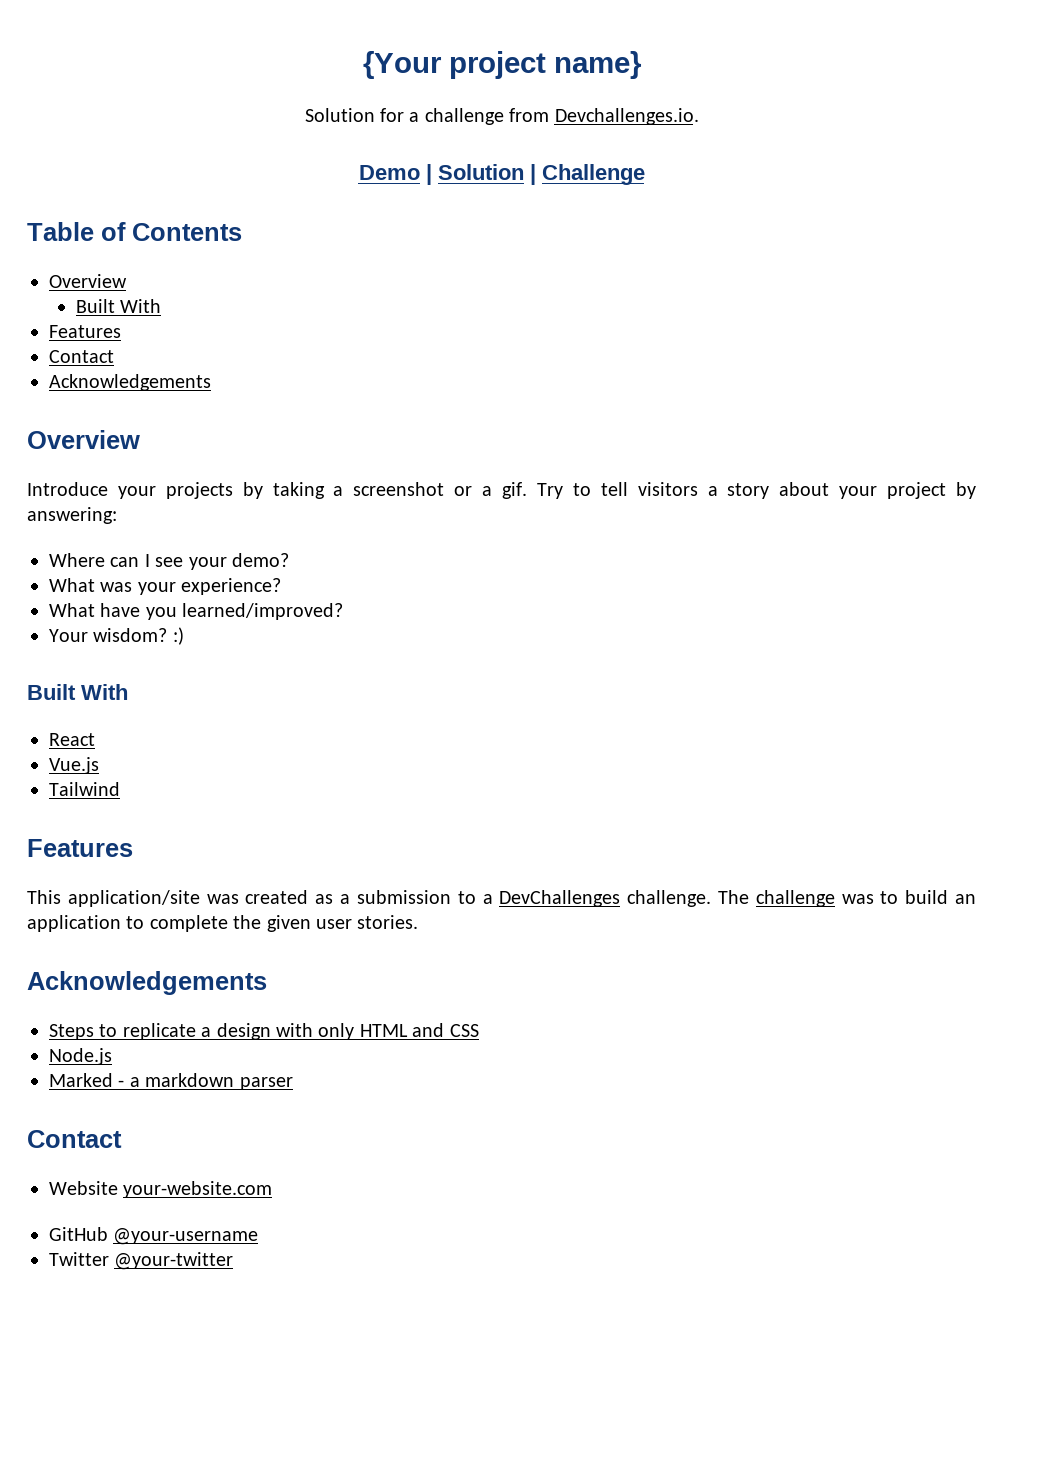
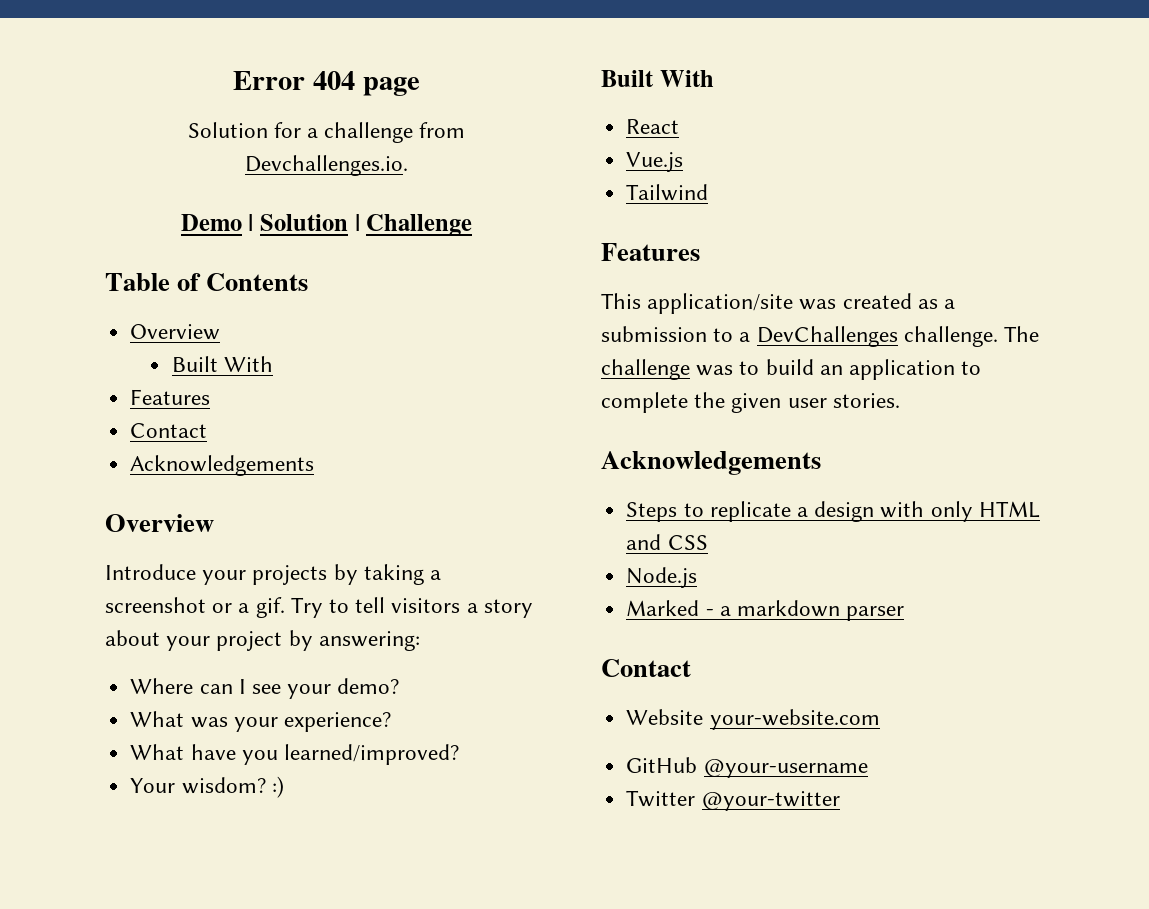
[362,51,642,79] {Your project name} -> [233,71,420,96] Error 404 page

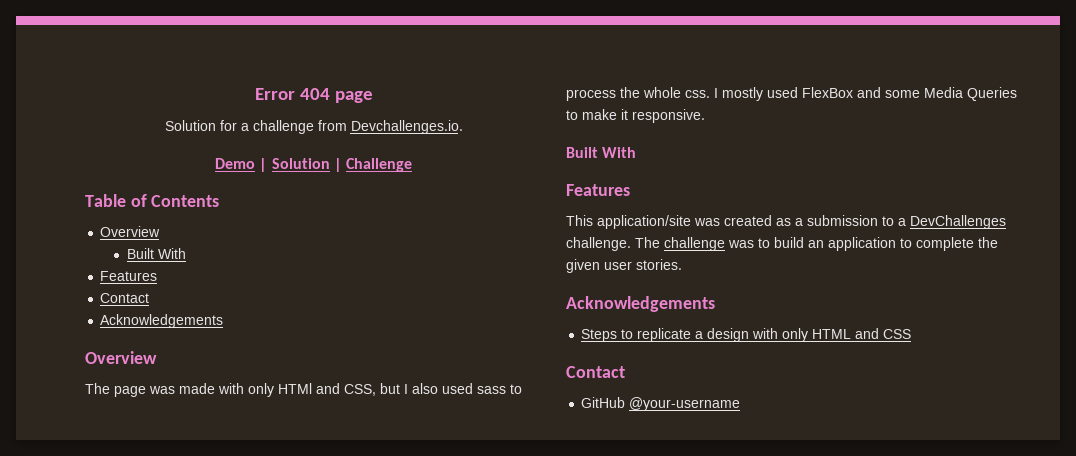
[105,564,442,585] [105,597,533,618] [105,630,420,651] [130,678,400,699] [130,711,391,732] [130,744,459,765] [130,776,284,798] [601,70,714,87] [626,119,680,134] [626,152,684,172] [626,184,709,201] Introduce your projects by taking a screenshot or a gif. Try to tell visitors a story about your project by answering: // Where can I see your demo? // What was your experience? // What have you learned/improved? // Your wisdom? :) // Built With // React // Vue.js // Tailwind -> [85,383,522,397] [566,87,1017,101] [566,109,705,123] [566,147,637,158] The page was made with only HTMl and CSS, but I also used sass to process the whole css. I mostly used FlexBox and some Media Queries to make it responsive. // Built With
[626,567,698,588] [626,600,905,621] [601,659,691,677] [626,709,880,730] // Node.js // Marked - a markdown parser // Contact // Website your-website.com -> [566,366,625,378] // Contact
[626,790,840,811] // Twitter @your-twitter -> (741, 404) none

